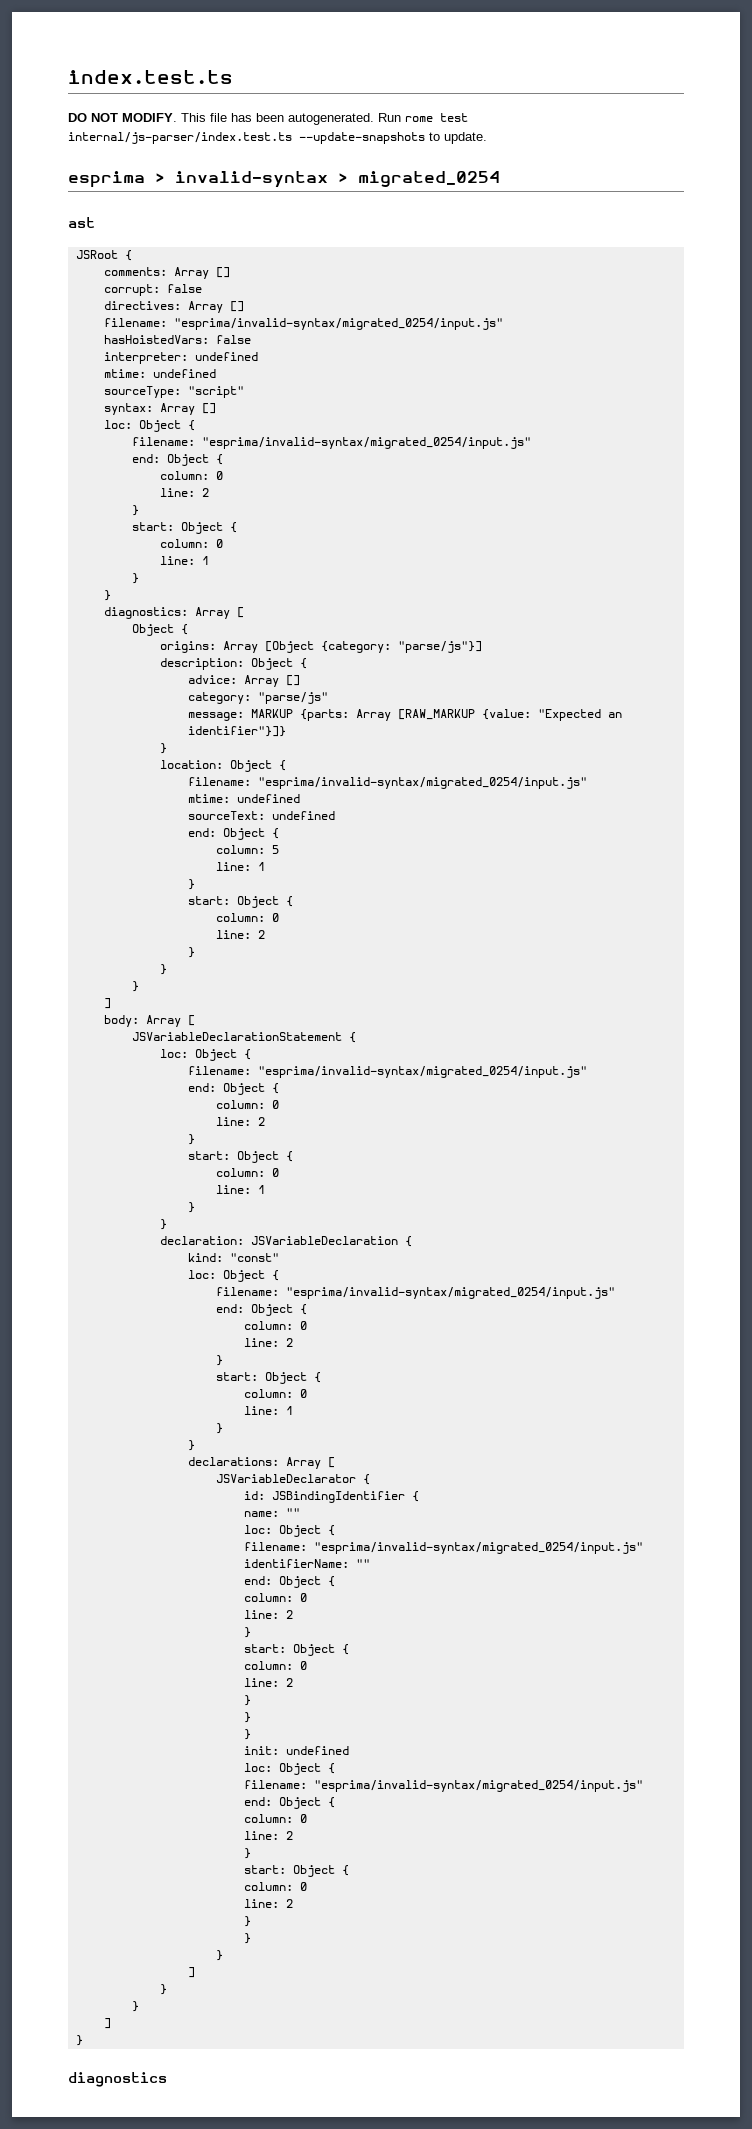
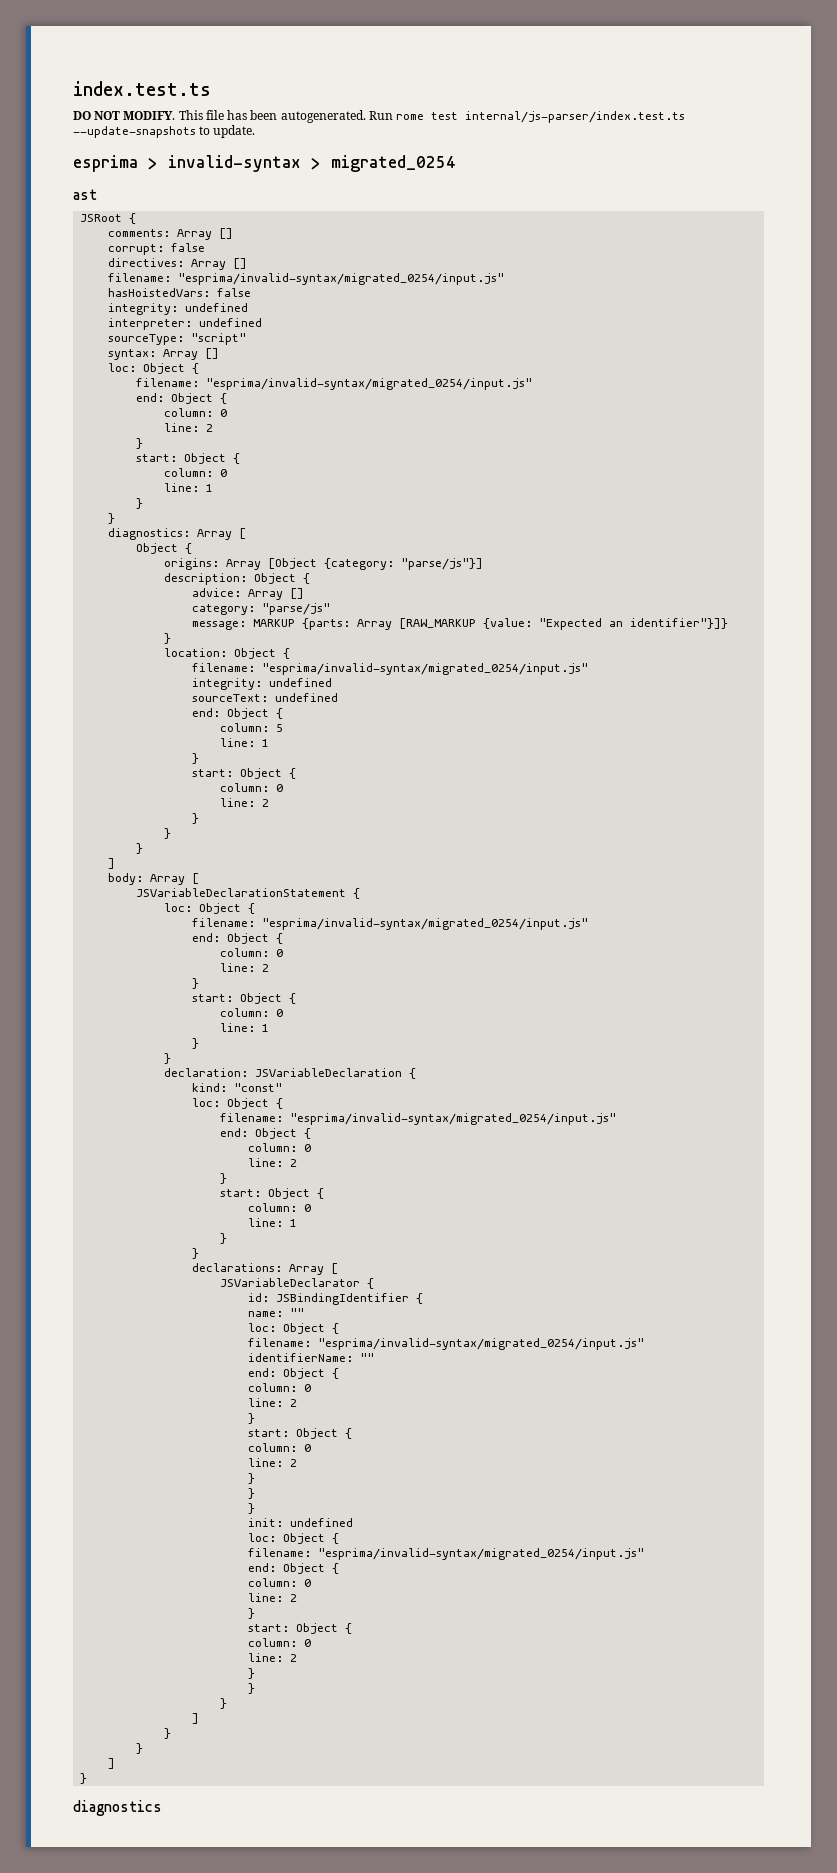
[103,352,258,364] [103,369,146,378] interpreter: undefined // mtime: -> [108,303,249,315] [108,318,193,330] integrity: undefined // interpreter:
[187,794,230,803] mtime: -> [192,678,263,690] integrity:

